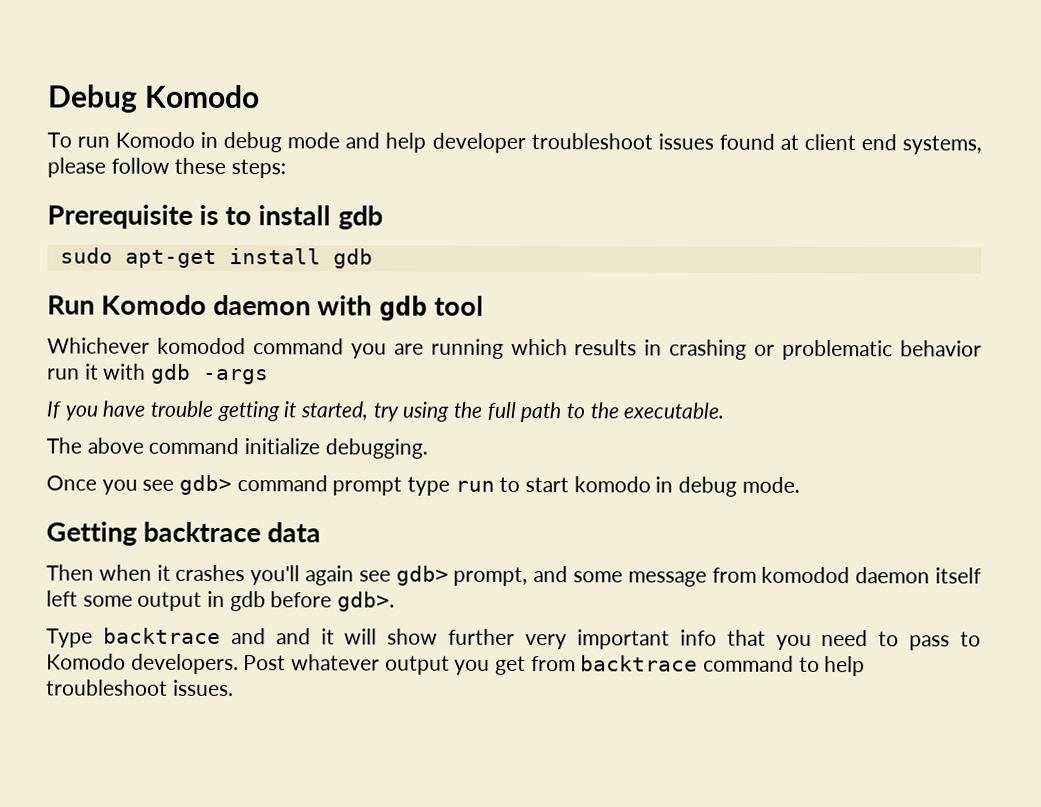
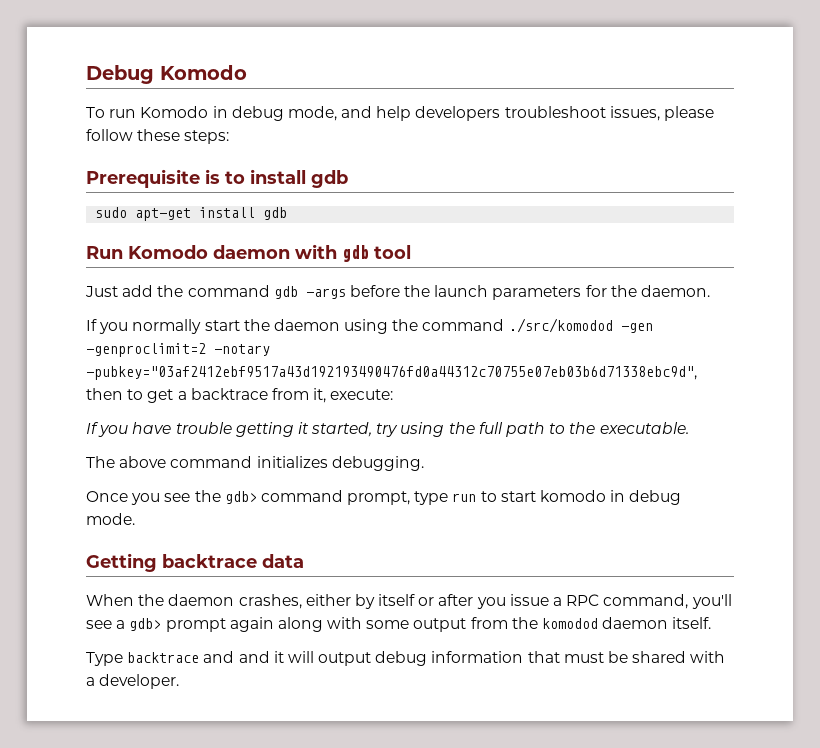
[287,132,341,149] mode -> [287,106,337,121] mode,
[431,132,982,155] developer troubleshoot issues found at client end systems, -> [415,106,660,121] developers troubleshoot issues,
[47,337,982,361] [47,363,270,385] Whichever komodod command you are running which results in crashing or problematic behavior run it with gdb -args -> [85,285,711,300] [86,318,653,334] [86,343,270,357] [86,366,697,380] [86,388,394,403] Just add the command gdb -args before the launch parameters for the daemon. // If you normally start the daemon using the command ./src/komodod -gen -genproclimit=2 -notary -pubkey="03af2412ebf9517a43d192193490476fd0a44312c70755e07eb03b6d71338ebc9d", then to get a backtrace from it, execute:
[244,438,321,455] initialize -> [256,456,328,468] initializes
(175, 485) none -> [194,490,221,502] the
[332,476,403,496] prompt -> [347,491,411,505] prompt,
[46,564,982,587] [46,590,396,612] Then when it crashes you'll again see gdb> prompt, and some message from komodod daemon itself left some output in gdb before gdb>. -> [86,594,732,609] [86,617,712,632] When the daemon crashes, either by itself or after you issue a RPC command, you'll see a gdb> prompt again along with some output from the komodod daemon itself.
[387,628,981,651] [46,653,866,677] [46,679,234,697] show further very important info that you need to pass to Komodo developers. Post whatever output you get from backtrace command to help troubleshoot issues. -> [318,651,726,666] [86,674,180,689] output debug information that must be shared with a developer.

